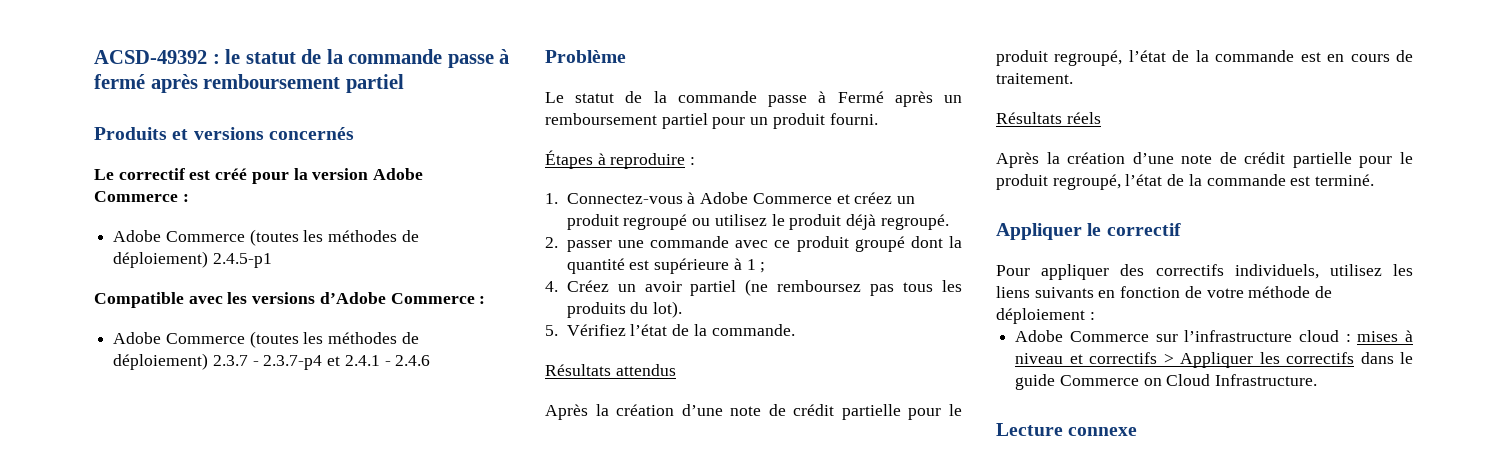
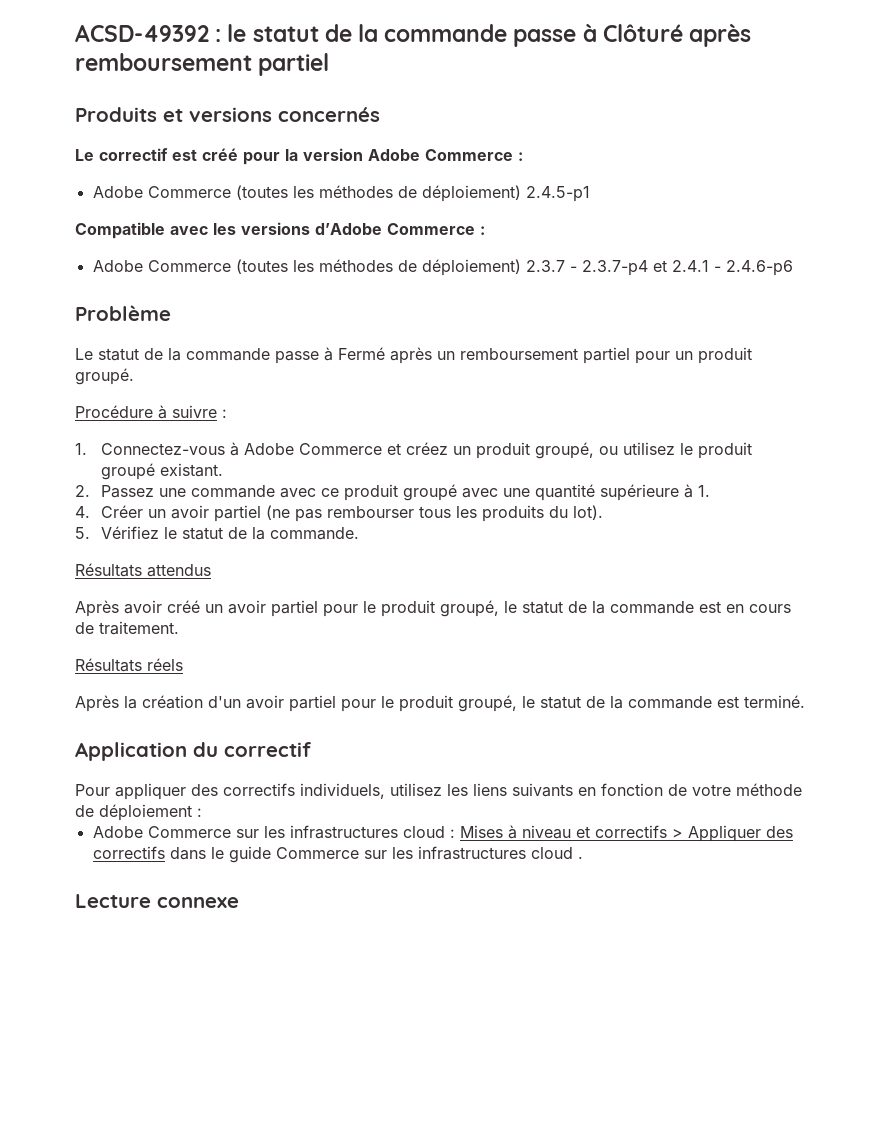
[94,74,145,89] fermé -> [602,24,683,42] Clôturé
[395,355,431,366] 2.4.6 -> [725,260,793,276] 2.4.6-p6
[829,113,878,125] [545,150,686,169] fourni. // Étapes à reproduire -> [75,368,134,385] [75,405,217,419] groupé. // Procédure à suivre
[623,214,688,230] regroupé -> [535,442,595,459] groupé,
[846,214,949,230] déjà regroupé. -> [101,463,224,480] groupé existant.
[566,240,612,252] passer -> [101,485,155,498] Passez
[910,236,962,248] [566,258,766,274] dont la quantité est supérieure à 1 ; -> [462,484,711,501] avec une quantité supérieure à 1.
[566,280,609,292] Créez -> [101,505,144,518] Créer
[777,280,895,296] remboursez pas -> [295,506,415,522] pas rembourser
[630,324,668,336] l’état -> [164,527,224,540] le statut
[595,404,962,420] [996,50,1166,66] la création d’une note de crédit partielle pour le produit regroupé, l’état -> [124,600,563,617] avoir créé un avoir partiel pour le produit groupé, le statut
[1132,152,1413,168] [996,174,1163,190] d’une note de crédit partielle pour le produit regroupé, l’état -> [208,695,581,712] d'un avoir partiel pour le produit groupé, le statut
[996,223,1102,240] Appliquer le -> [75,742,218,761] Application du
[1184,330,1293,342] l’infrastructure -> [263,825,398,839] les infrastructures
[1357,331,1399,342] mises -> [459,825,503,838] Mises
[1259,352,1280,364] les -> [765,826,793,838] des
[1143,374,1318,386] on Cloud Infrastructure. -> [363,846,583,860] sur les infrastructures cloud .

